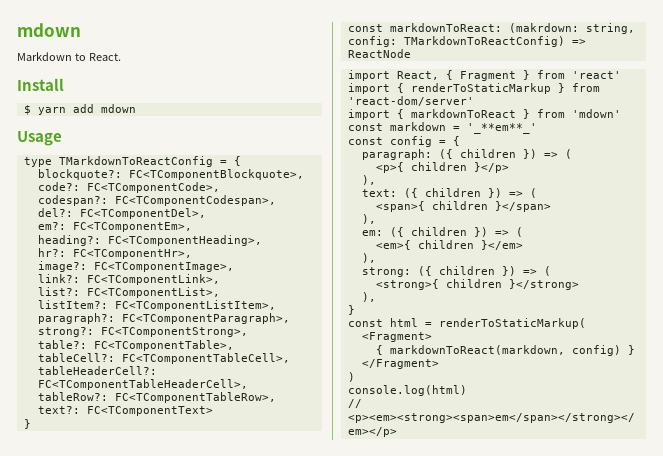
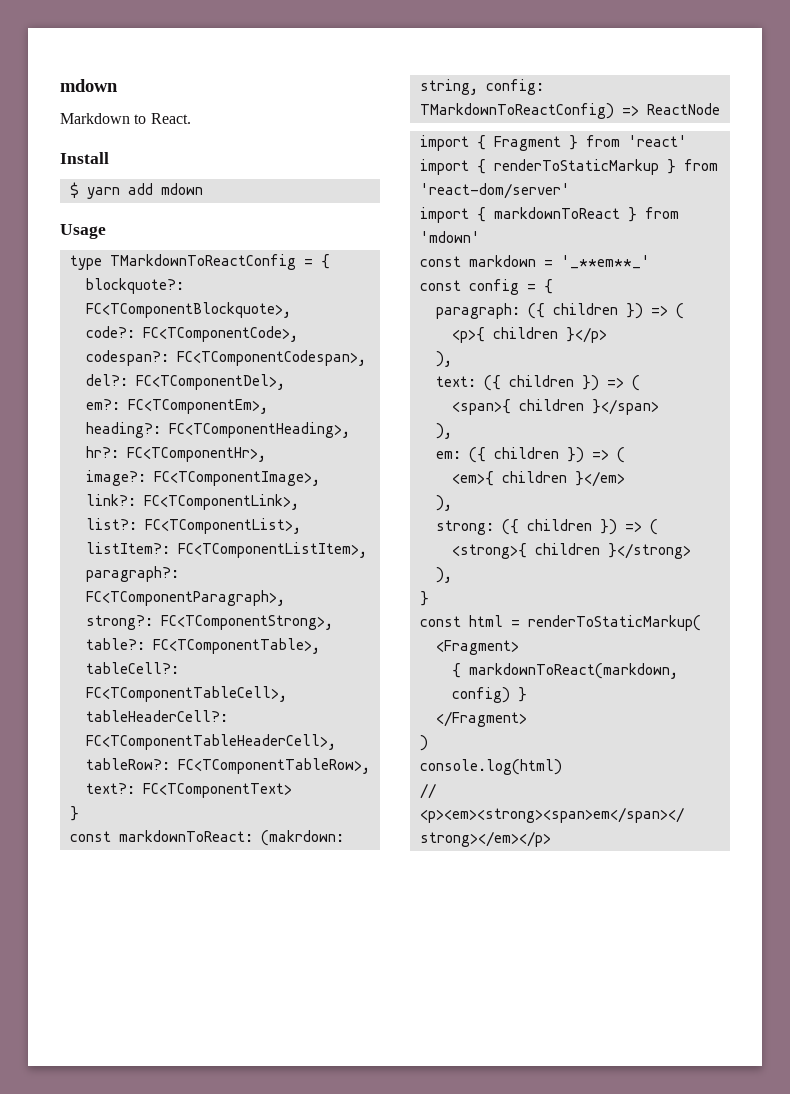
[396,71,439,80] React, -> (469, 143) none

